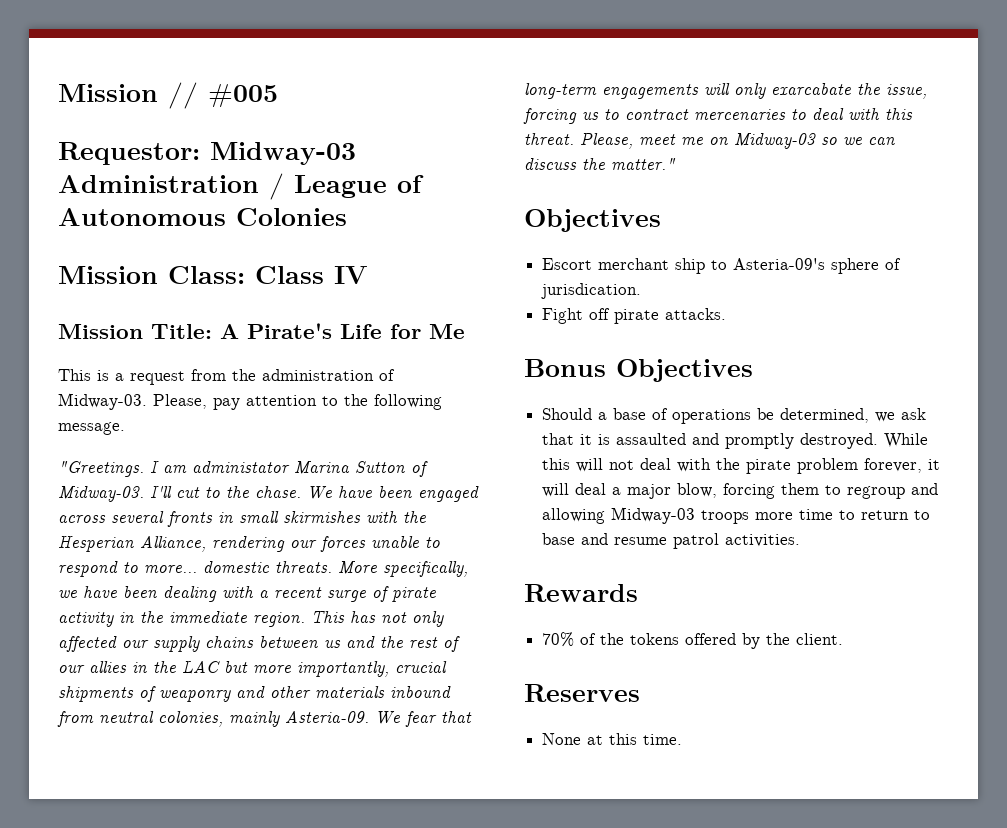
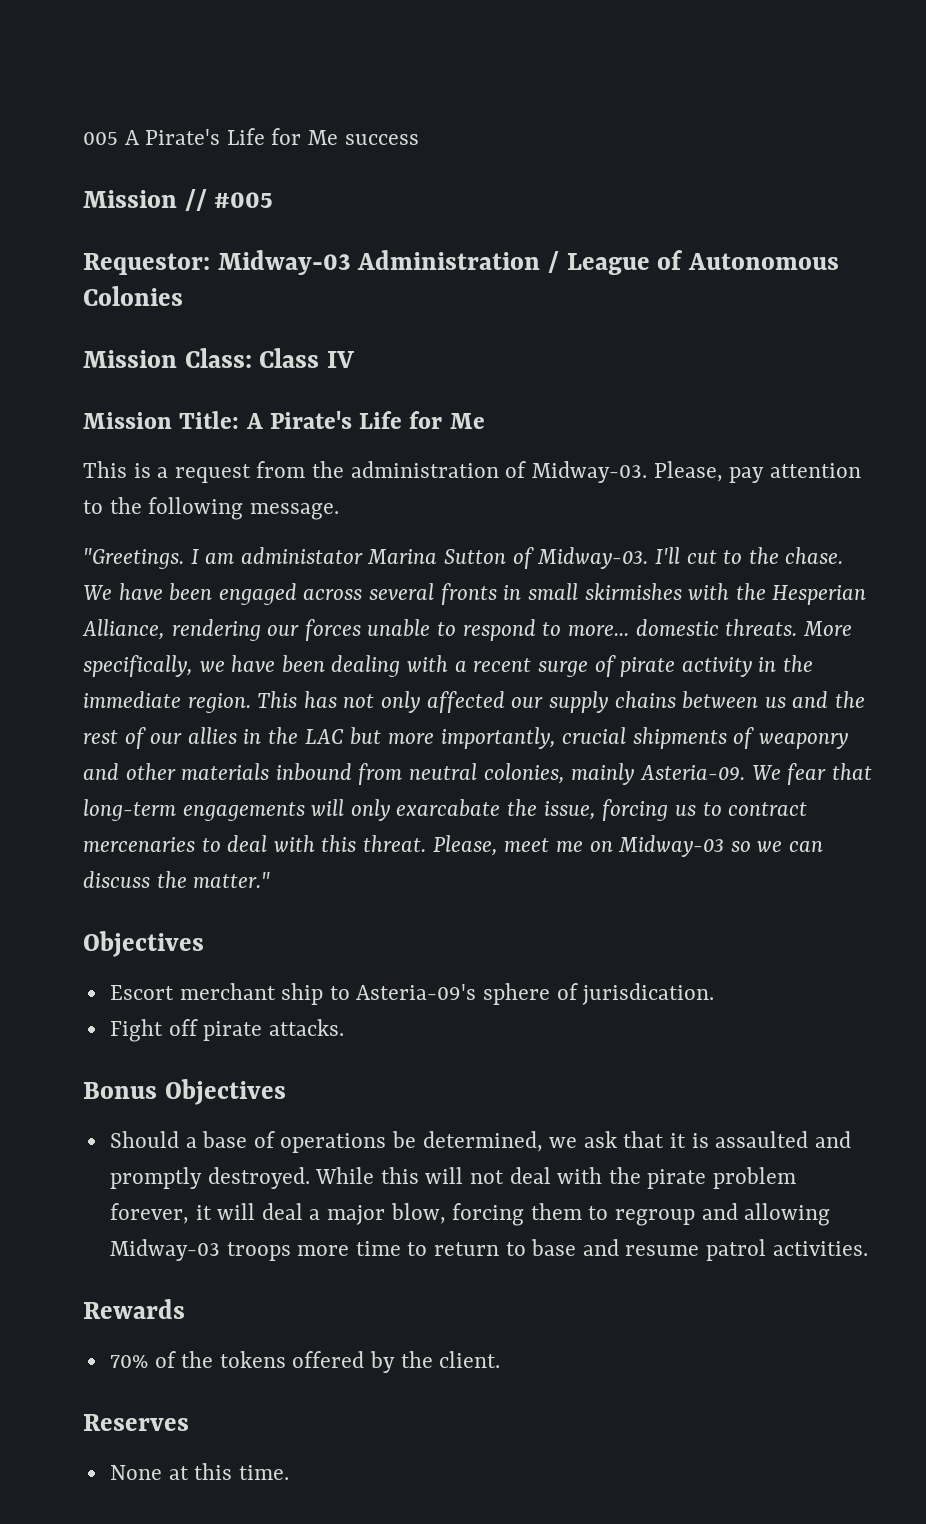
(58, 93) none -> [83,128,419,145] 005 A Pirate's Life for Me success //

